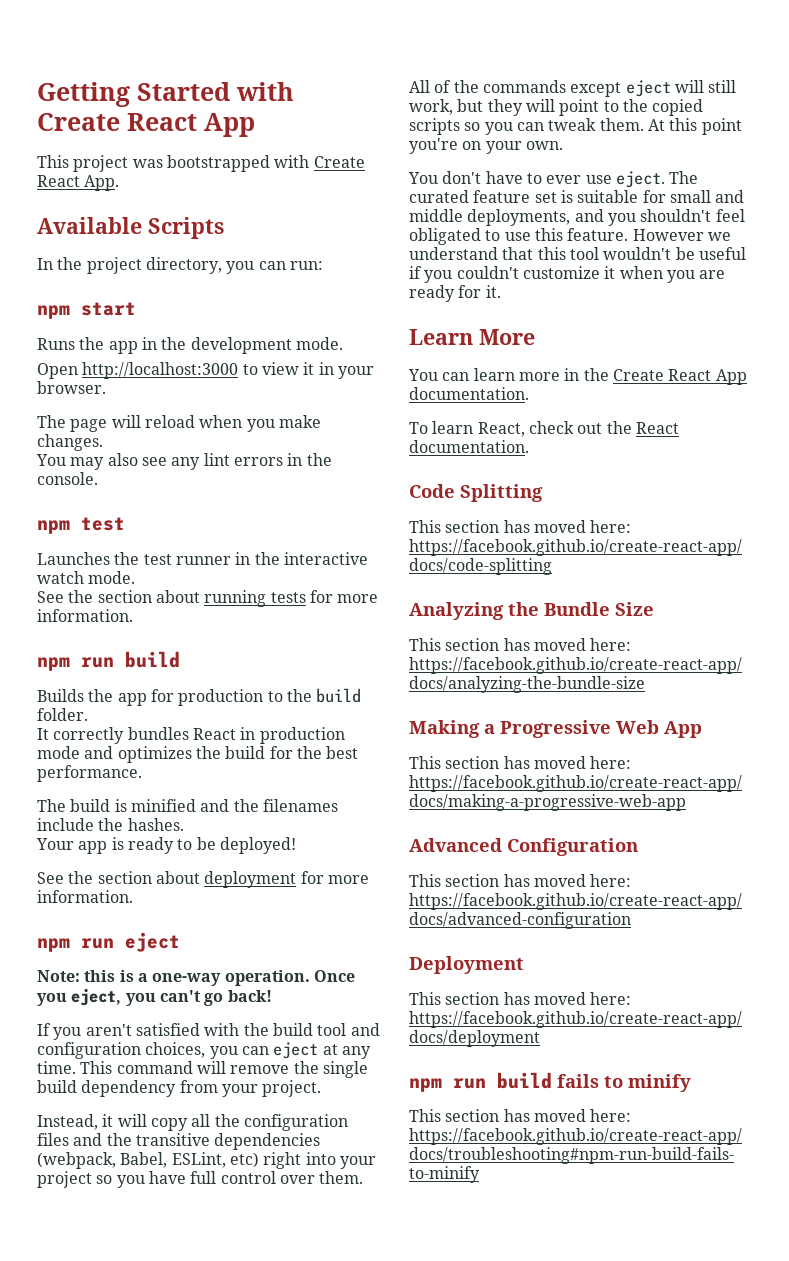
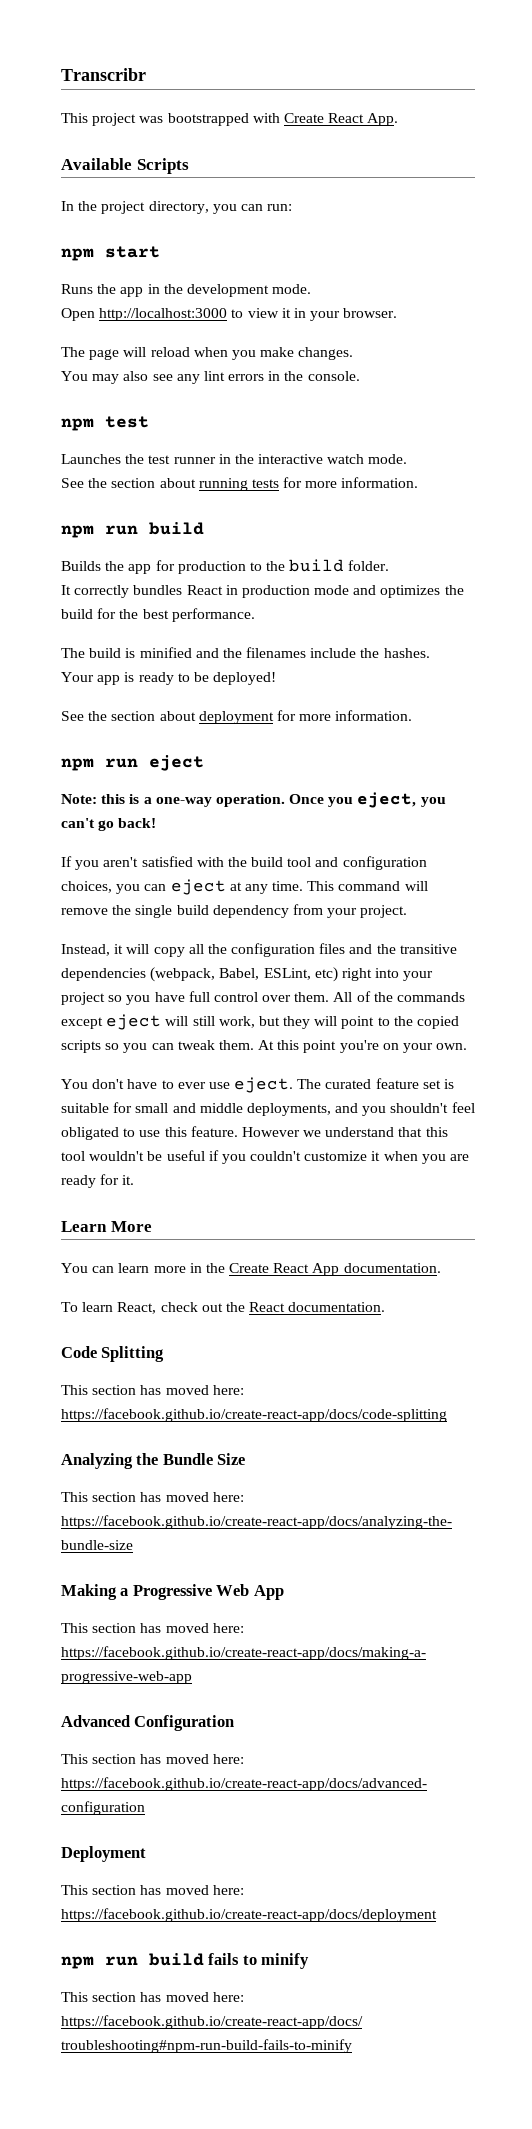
[37,82,294,107] [37,113,255,137] Getting Started with Create React App -> [61,68,146,81] Transcribr

